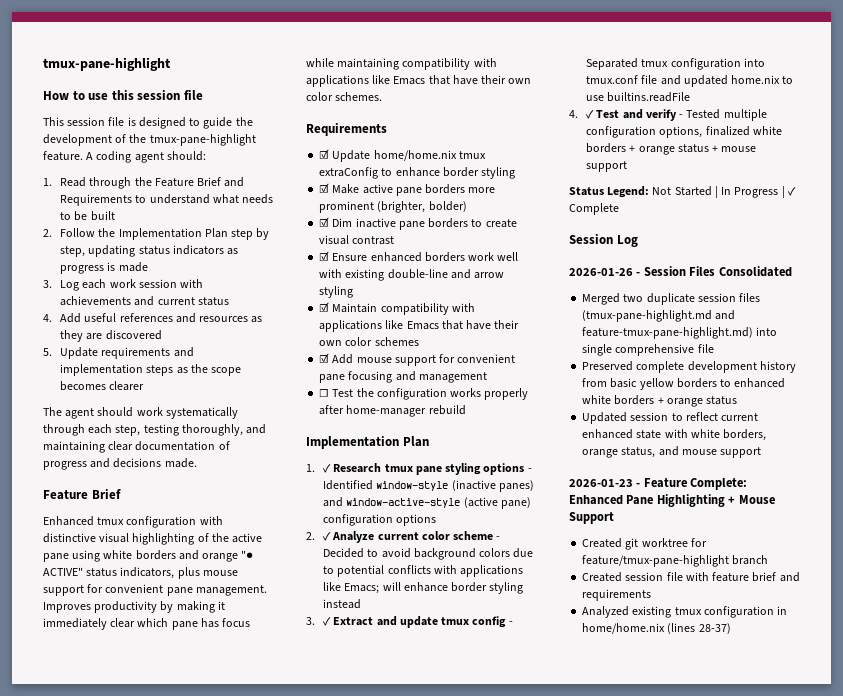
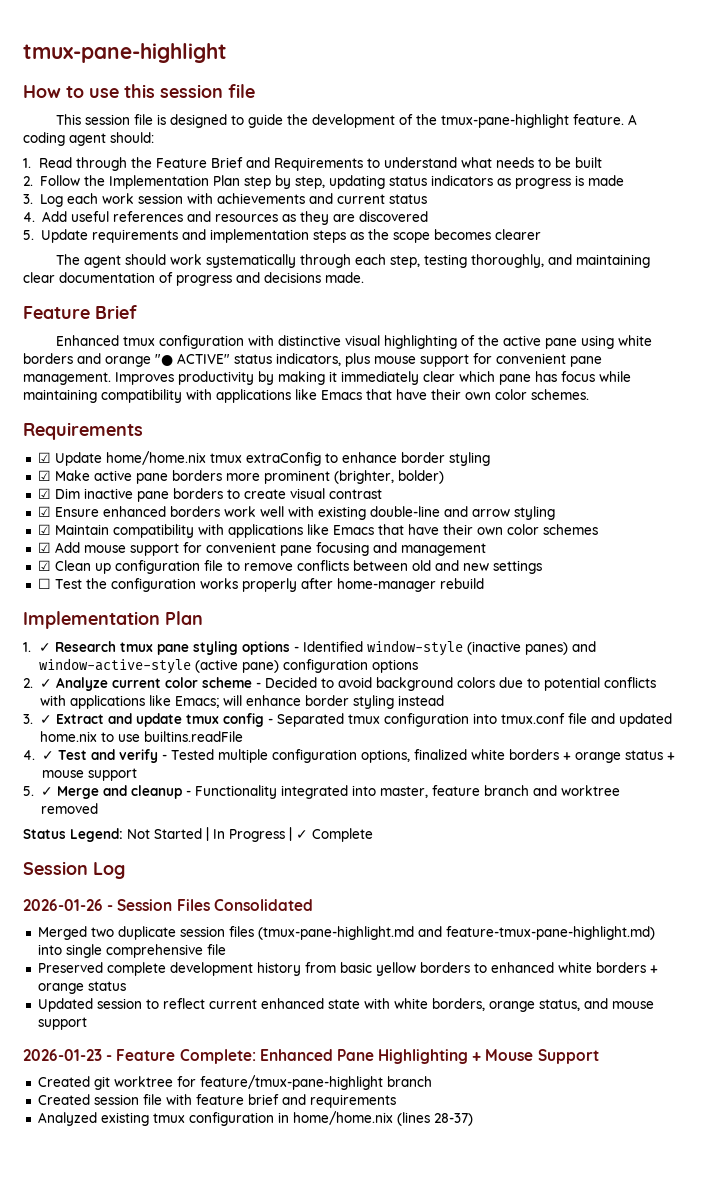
(487, 377) none -> [37,560,542,574] // ☑ Clean up configuration file to remove conflicts between old and new settings
(628, 166) none -> [23,785,620,799] [40,803,98,814] // 5. ✓ Merge and cleanup - Functionality integrated into master, feature branch and worktree removed

